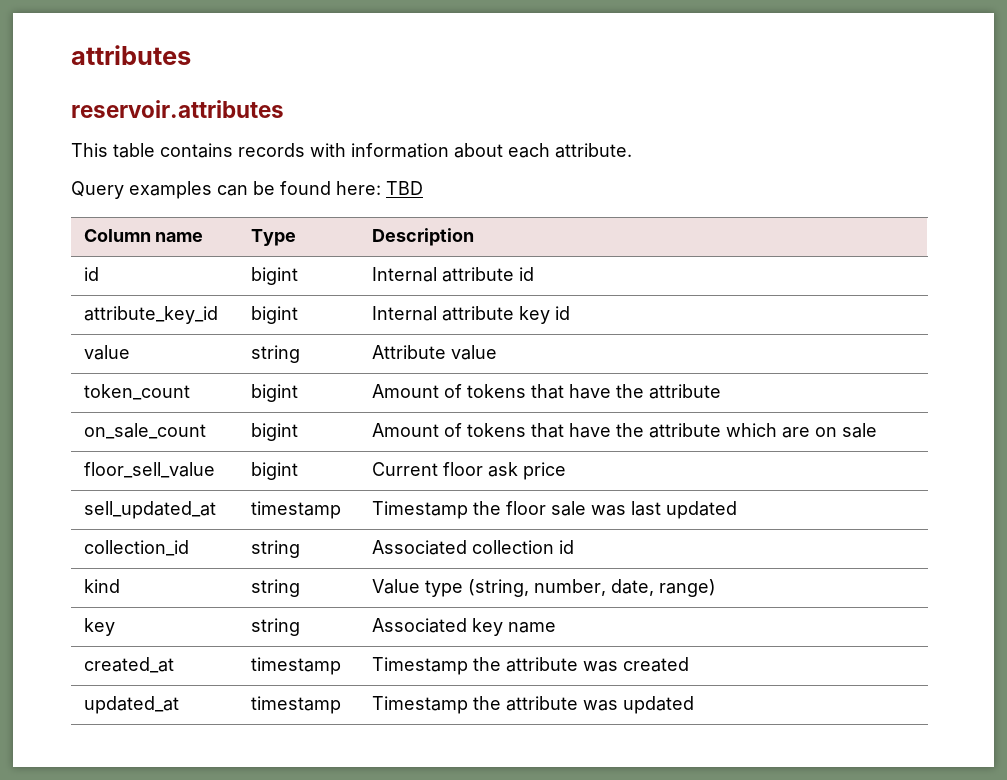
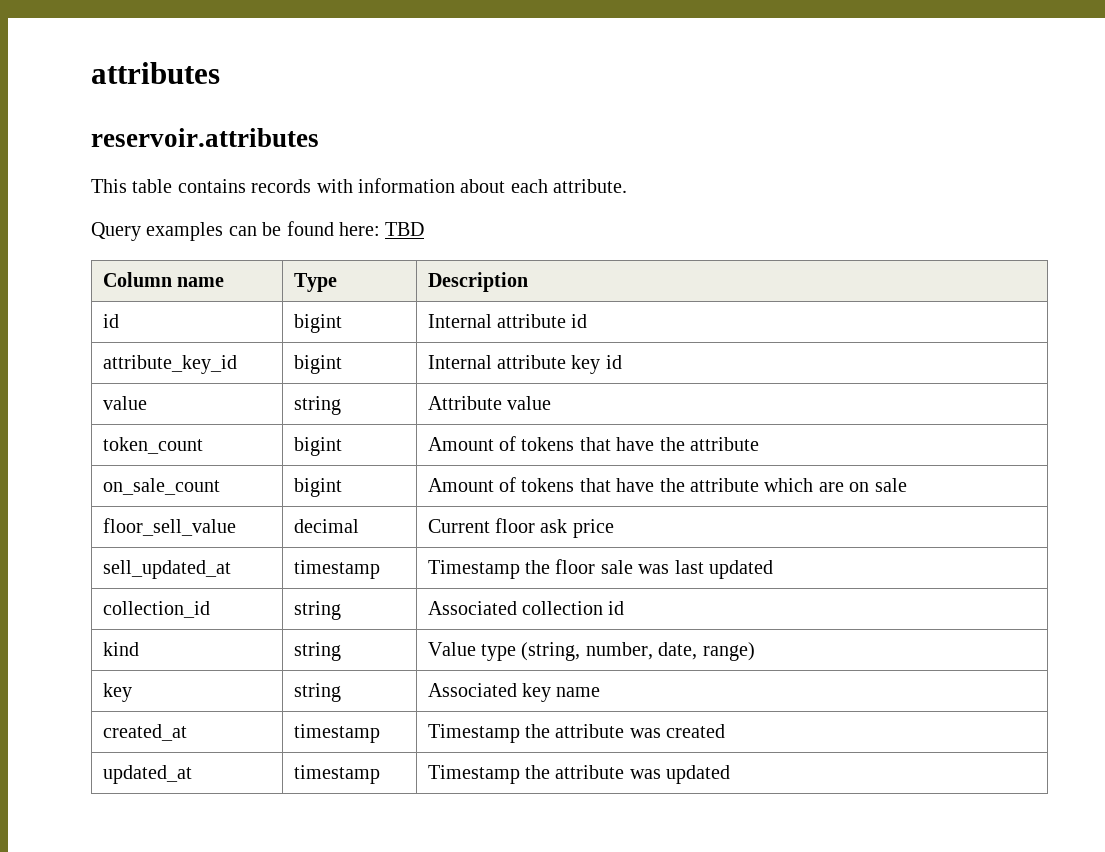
[250,462,298,480] bigint -> [293,519,359,533] decimal

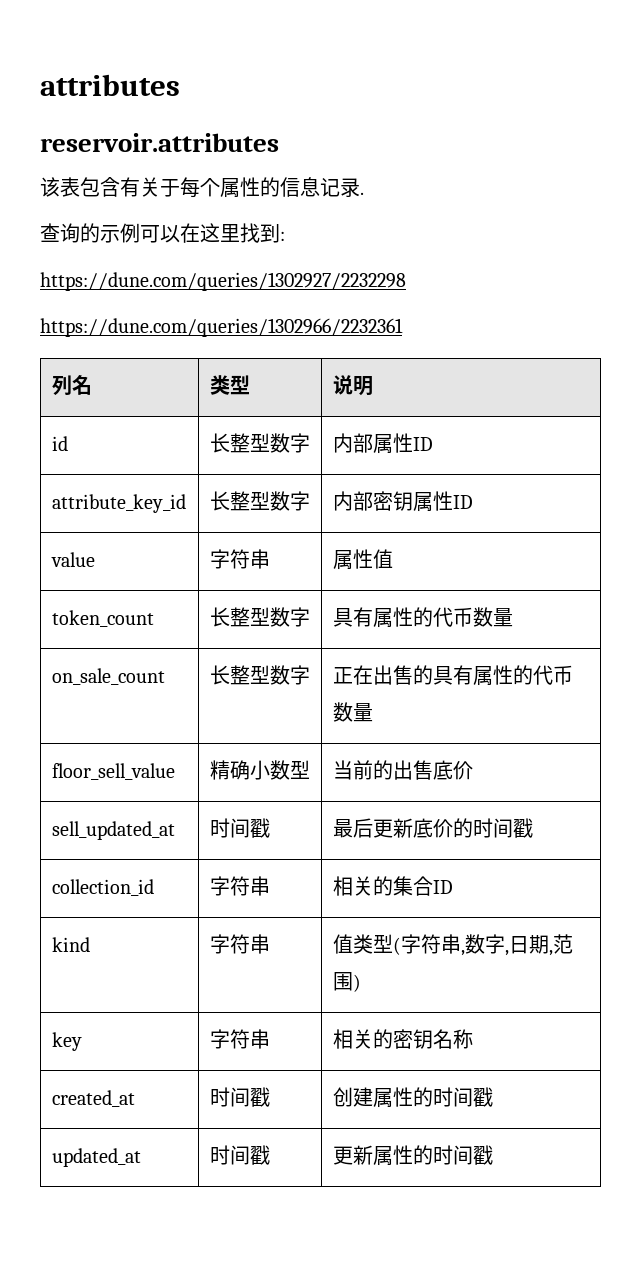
[91,178,628,193] [91,221,425,241] [102,272,224,287] [293,273,337,292] [427,272,528,292] [102,314,119,328] [293,314,342,333] [427,314,588,328] [102,355,237,374] [293,355,342,374] [427,355,622,374] [102,396,147,410] [293,396,341,415] [427,396,551,410] [102,437,203,454] [293,437,342,456] [427,436,759,451] [102,478,220,495] [293,478,342,497] [427,477,907,492] [102,518,236,536] [293,519,359,533] [427,518,614,538] [102,560,231,579] [293,560,380,579] [427,559,773,579] [102,601,210,618] [293,601,341,620] [427,601,625,615] [102,642,139,656] [293,642,341,661] [427,642,755,661] [102,683,132,702] [293,683,341,702] [427,683,601,702] [102,724,187,741] [293,724,380,743] [427,724,726,743] [102,765,192,784] [293,765,380,784] [427,765,731,784] This table contains records with information about each attribute. // Query examples can be found here: TBD // Column name | Type | Description // id | bigint | Internal attribute id // attribute_key_id | bigint | Internal attribute key id // value | string | Attribute value // token_count | bigint | Amount of tokens that have the attribute // on_sale_count | bigint | Amount of tokens that have the attribute which are on sale // floor_sell_value | decimal | Current floor ask price // sell_updated_at | timestamp | Timestamp the floor sale was last updated // collection_id | string | Associated collection id // kind | string | Value type (string, number, date, range) // key | string | Associated key name // created_at | timestamp | Timestamp the attribute was created // updated_at | timestamp | Timestamp the attribute was updated -> [40,177,364,198] [40,223,285,243] [40,272,406,291] [40,318,403,337] [51,375,92,396] [209,375,250,395] [332,375,373,396] [51,436,68,451] [209,433,310,453] [332,433,433,454] [51,494,186,513] [209,491,310,511] [332,491,473,512] [50,552,95,567] [209,549,270,569] [332,549,393,570] [51,610,154,627] [209,607,310,627] [332,607,513,628] [51,668,165,685] [209,665,310,685] [332,665,573,686] [332,702,373,722] [51,763,175,780] [209,760,310,780] [332,760,473,780] [51,821,175,840] [209,818,270,838] [332,818,533,838] [51,879,154,896] [209,876,270,896] [332,876,453,896] [51,937,90,952] [209,934,270,954] [332,934,573,956] [332,972,361,992] [51,1032,82,1051] [209,1029,270,1049] [332,1029,473,1049] [51,1090,135,1107] [209,1087,270,1107] [332,1087,493,1108] [51,1148,141,1167] [209,1145,270,1165] [332,1145,493,1166] 该表包含有关于每个属性的信息记录. // 查询的示例可以在这里找到: // https://dune.com/queries/1302927/2232298 // https://dune.com/queries/1302966/2232361 // 列名 | 类型 | 说明 // id | 长整型数字 | 内部属性ID // attribute_key_id | 长整型数字 | 内部密钥属性ID // value | 字符串 | 属性值 // token_count | 长整型数字 | 具有属性的代币数量 // on_sale_count | 长整型数字 | 正在出售的具有属性的代币数量 // floor_sell_value | 精确小数型 | 当前的出售底价 // sell_updated_at | 时间戳 | 最后更新底价的时间戳 // collection_id | 字符串 | 相关的集合ID // kind | 字符串 | 值类型(字符串,数字,日期,范围) // key | 字符串 | 相关的密钥名称 // created_at | 时间戳 | 创建属性的时间戳 // updated_at | 时间戳 | 更新属性的时间戳

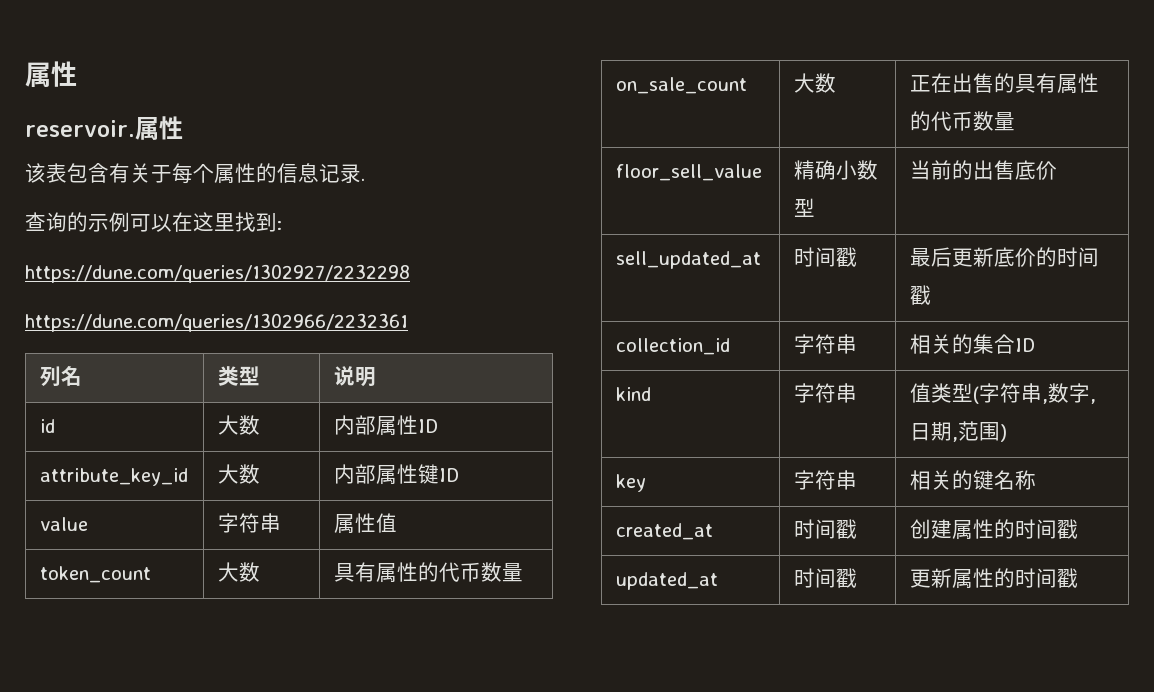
[40,74,180,96] [40,133,279,152] attributes // reservoir.attributes -> [25,61,77,87] [25,116,183,140] 属性 // reservoir.属性
[209,433,310,453] 长整型数字 -> [217,415,260,435] 大数
[209,491,310,511] [332,491,453,512] 长整型数字 | 内部密钥属性 -> [217,464,260,484] [333,464,439,485] 大数 | 内部属性键
[209,607,310,627] 长整型数字 -> [217,562,260,582] 大数
[209,665,310,685] 长整型数字 -> [793,73,836,93] 大数
[392,1029,433,1049] 密钥 -> [972,470,994,490] 键

